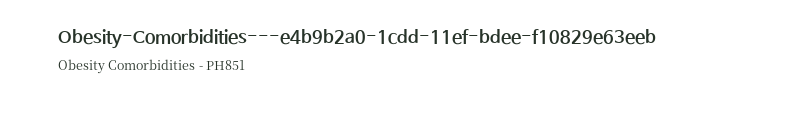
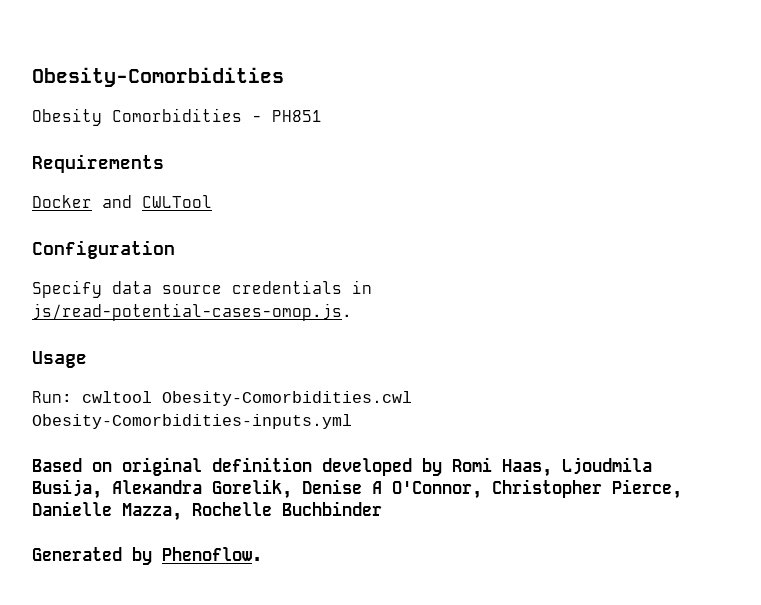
[58,29,656,49] Obesity-Comorbidities---e4b9b2a0-1cdd-11ef-bdee-f10829e63eeb -> [32,67,284,87] Obesity-Comorbidities
(246, 65) none -> [32,154,164,173] [32,195,212,208] [32,240,175,259] [32,280,372,298] [32,303,352,321] [32,351,87,368] [32,391,412,406] [32,414,352,429] [32,457,652,477] [32,479,682,499] [32,501,382,521] [32,547,262,565] // Requirements // Docker and CWLTool // Configuration // Specify data source credentials in js/read-potential-cases-omop.js. // Usage // Run: cwltool Obesity-Comorbidities.cwl Obesity-Comorbidities-inputs.yml // Based on original definition developed by Romi Haas, Ljoudmila Busija, Alexandra Gorelik, Denise A O'Connor, Christopher Pierce, Danielle Mazza, Rochelle Buchbinder // Generated by Phenoflow.

